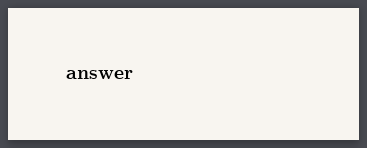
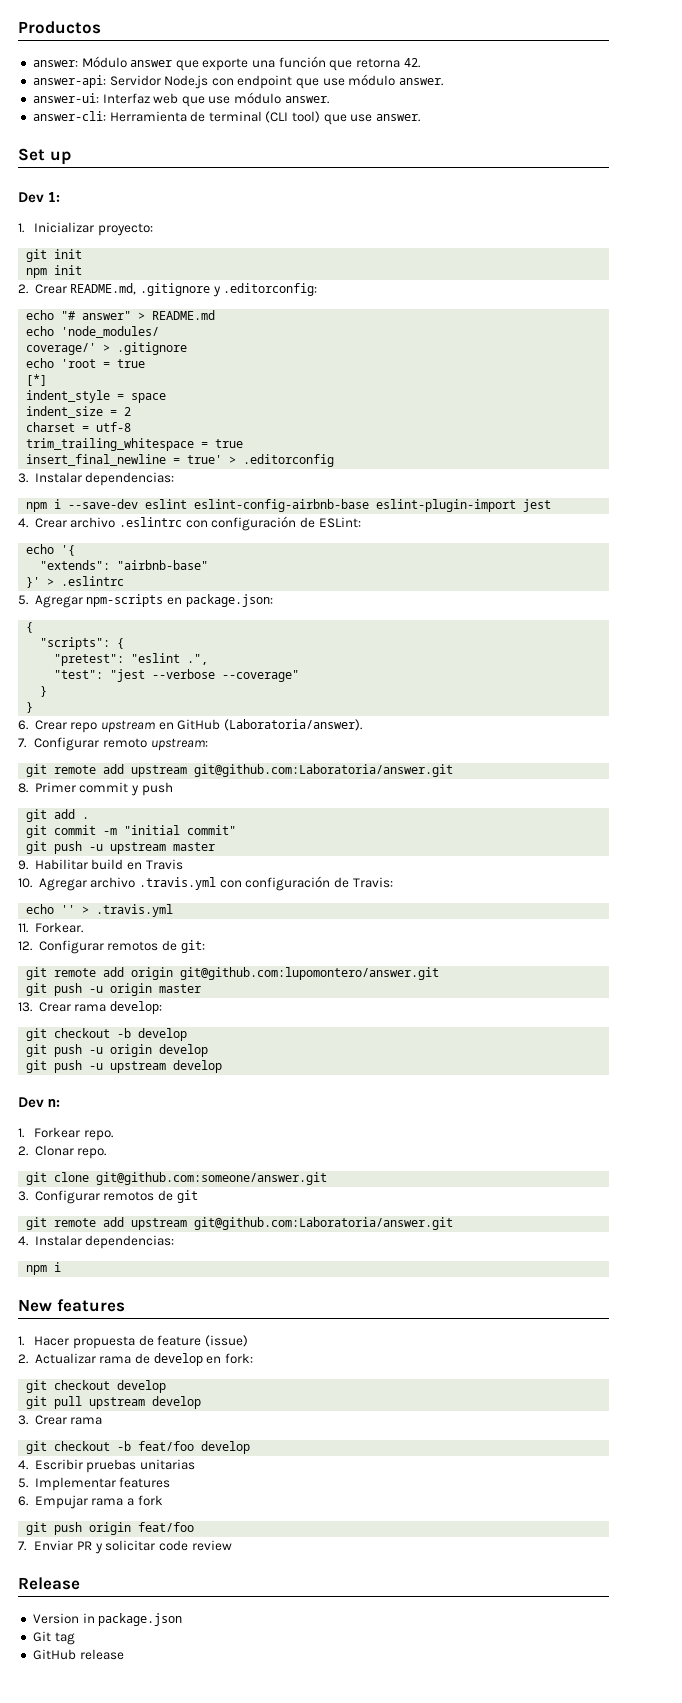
[66,70,133,79] answer -> [18,21,101,34] [32,56,420,71] [32,74,444,89] [32,92,329,107] [32,111,421,125] [18,148,71,165] [18,192,61,203] [18,222,153,236] [26,249,83,262] [26,265,83,278] [18,283,318,297] [26,310,216,320] [26,326,160,338] [26,342,188,355] [26,358,146,368] [26,374,48,386] [26,390,167,403] [26,406,132,418] [26,422,132,432] [26,438,244,451] [26,454,335,467] [18,472,175,486] [26,499,552,512] [18,516,361,531] [26,544,76,556] [40,560,209,570] [26,576,125,588] [18,594,273,608] [26,622,34,633] [40,637,125,650] [54,653,209,666] [54,669,300,682] [40,686,48,697] [26,702,34,713] [18,719,362,733] [18,737,208,751] [26,764,454,777] [18,782,173,796] [26,809,90,822] [26,825,237,838] [26,841,216,854] [18,859,183,870] [18,876,393,891] [26,904,174,917] [18,922,83,933] [18,940,205,954] [26,967,440,980] [26,983,202,996] [18,1001,163,1014] [26,1028,188,1041] [26,1044,209,1057] [26,1060,223,1073] [18,1097,61,1108] [18,1127,113,1141] [18,1145,107,1159] [26,1172,328,1185] [18,1190,198,1204] [26,1217,454,1230] [18,1235,175,1249] [26,1262,62,1275] [18,1299,125,1312] [18,1335,248,1349] [18,1353,253,1366] [26,1380,167,1393] [26,1396,202,1409] [18,1415,103,1425] [26,1441,251,1454] [18,1459,196,1473] [18,1477,171,1491] [18,1495,163,1509] [26,1522,195,1535] [18,1540,232,1554] [18,1577,80,1590] [32,1613,183,1626] [32,1631,75,1645] [32,1649,124,1660] Productos // answer: Módulo answer que exporte una función que retorna 42. // answer-api: Servidor Node.js con endpoint que use módulo answer. // answer-ui: Interfaz web que use módulo answer. // answer-cli: Herramienta de terminal (CLI tool) que use answer. // Set up // Dev 1: // 1. Inicializar proyecto: // git init // npm init // 2. Crear README.md, .gitignore y .editorconfig: // echo "# answer" > README.md // echo 'node_modules/ // coverage/' > .gitignore // echo 'root = true // [*] // indent_style = space // indent_size = 2 // charset = utf-8 // trim_trailing_whitespace = true // insert_final_newline = true' > .editorconfig // 3. Instalar dependencias: // npm i --save-dev eslint eslint-config-airbnb-base eslint-plugin-import jest // 4. Crear archivo .eslintrc con configuración de ESLint: // echo '{ // "extends": "airbnb-base" // }' > .eslintrc // 5. Agregar npm-scripts en package.json: // { // "scripts": { // "pretest": "eslint .", // "test": "jest --verbose --coverage" // } // } // 6. Crear repo upstream en GitHub (Laboratoria/answer). // 7. Configurar remoto upstream: // git remote add upstream git@github.com:Laboratoria/answer.git // 8. Primer commit y push // git add . // git commit -m "initial commit" // git push -u upstream master // 9. Habilitar build en Travis // 10. Agregar archivo .travis.yml con configuración de Travis: // echo '' > .travis.yml // 11. Forkear. // 12. Configurar remotos de git: // git remote add origin git@github.com:lupomontero/answer.git // git push -u origin master // 13. Crear rama develop: // git checkout -b develop // git push -u origin develop // git push -u upstream develop // Dev n: // 1. Forkear repo. // 2. Clonar repo. // git clone git@github.com:someone/answer.git // 3. Configurar remotos de git // git remote add upstream git@github.com:Laboratoria/answer.git // 4. Instalar dependencias: // npm i // New features // 1. Hacer propuesta de feature (issue) // 2. Actualizar rama de develop en fork: // git checkout develop // git pull upstream develop // 3. Crear rama // git checkout -b feat/foo develop // 4. Escribir pruebas unitarias // 5. Implementar features // 6. Empujar rama a fork // git push origin feat/foo // 7. Enviar PR y solicitar code review // Release // Version in package.json // Git tag // GitHub release

